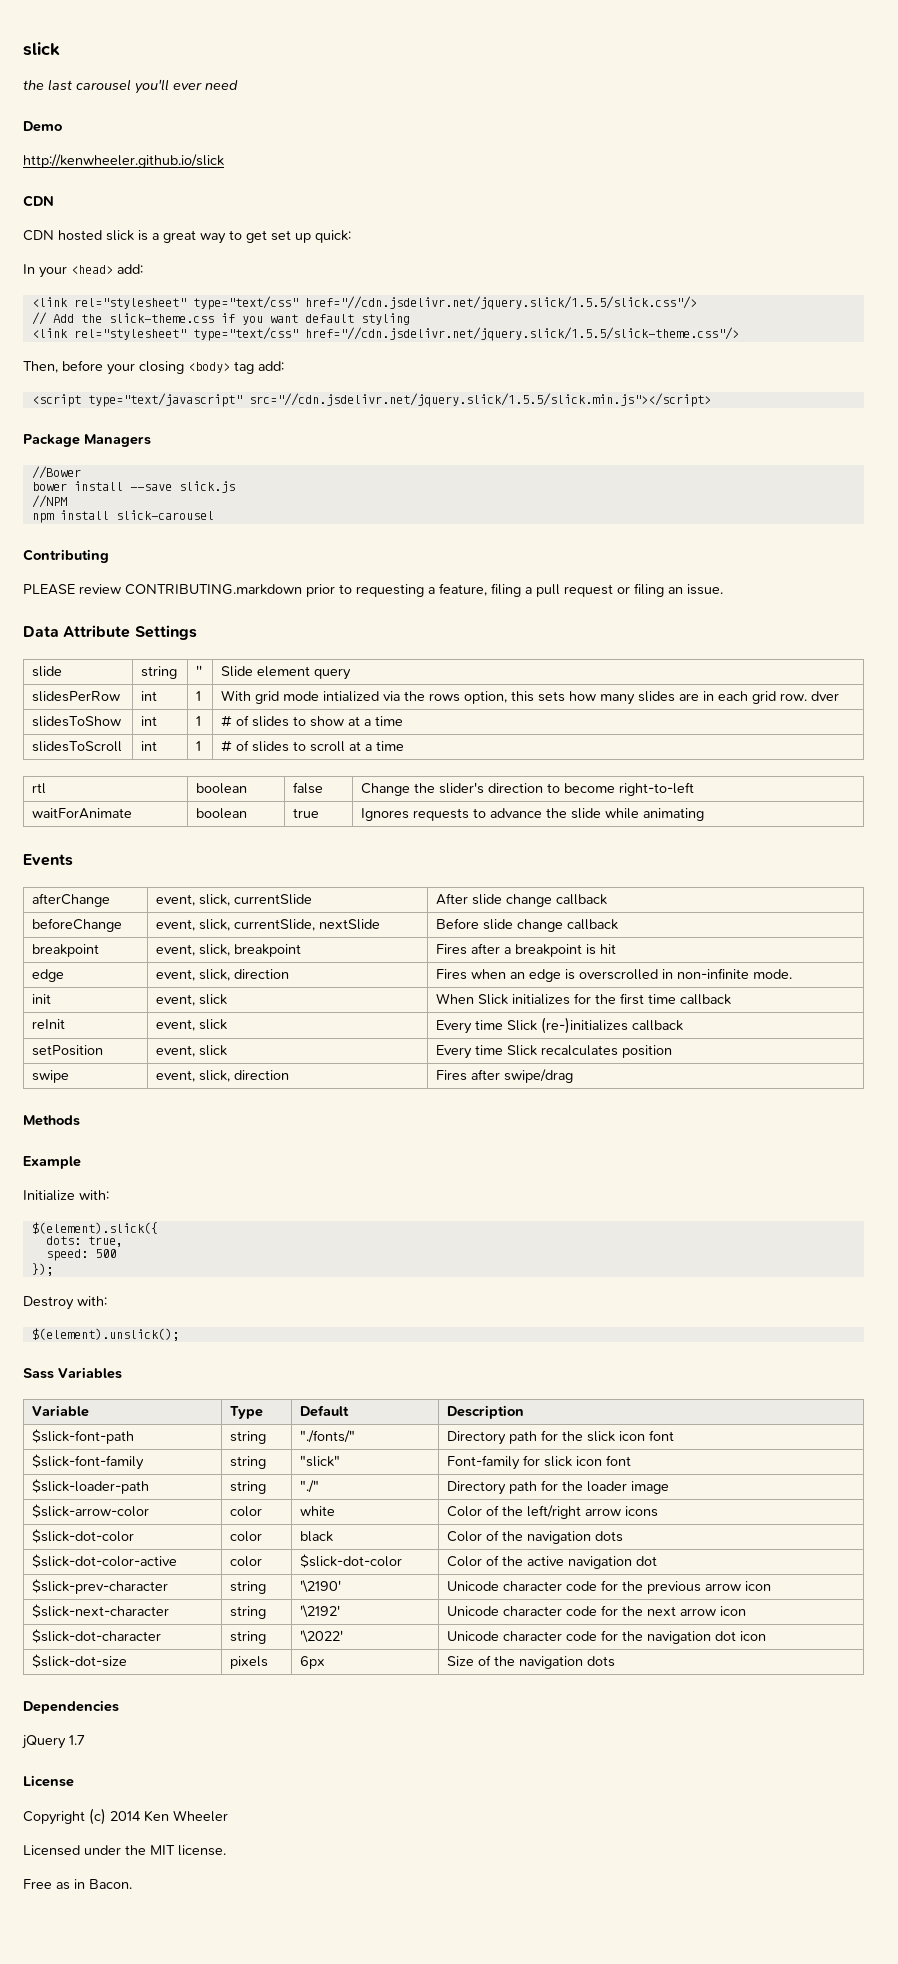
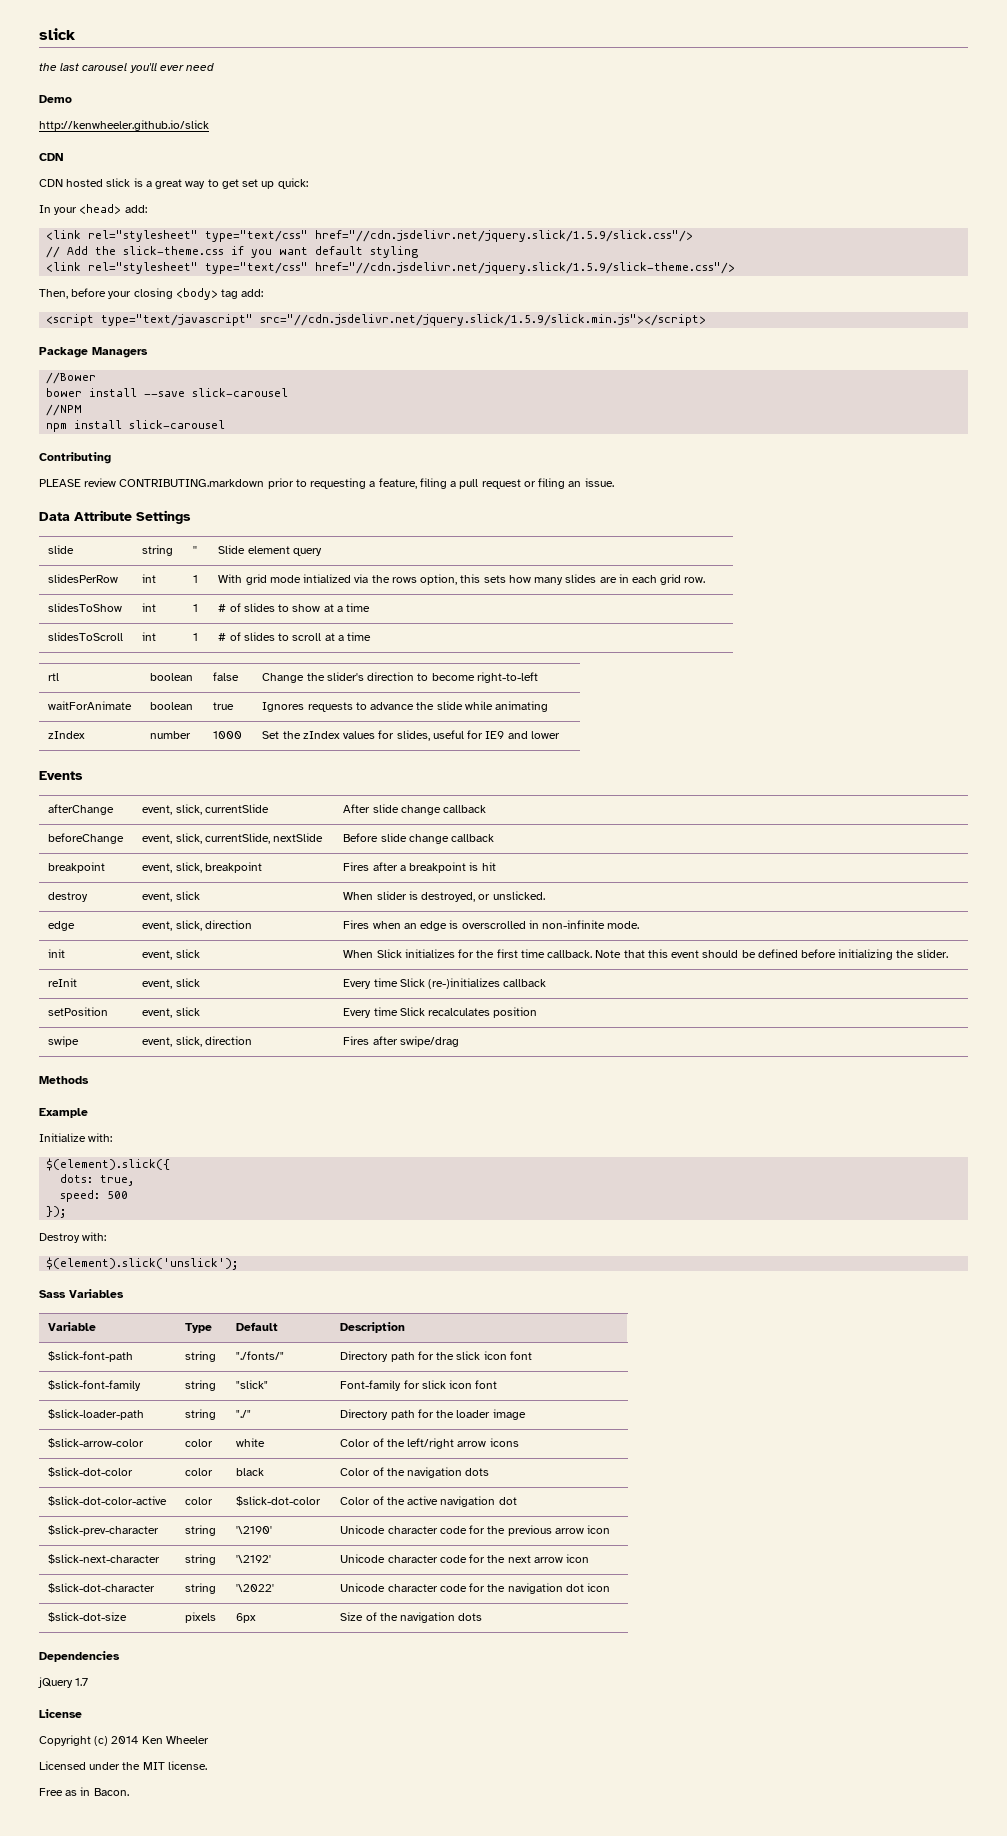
[304,296,697,310] href="//cdn.jsdelivr.net/jquery.slick/1.5.5/slick.css"/> -> [315,230,694,242] href="//cdn.jsdelivr.net/jquery.slick/1.5.9/slick.css"/>
[304,327,739,341] href="//cdn.jsdelivr.net/jquery.slick/1.5.5/slick-theme.css"/> -> [315,262,736,274] href="//cdn.jsdelivr.net/jquery.slick/1.5.9/slick-theme.css"/>
[248,393,711,407] src="//cdn.jsdelivr.net/jquery.slick/1.5.5/slick.min.js"></script> -> [260,314,707,326] src="//cdn.jsdelivr.net/jquery.slick/1.5.9/slick.min.js"></script>
[178,481,235,493] slick.js -> [192,388,289,397] slick-carousel
[811,691,840,701] dver -> (706, 580) none
(705, 814) none -> [48,731,86,739] [150,731,192,739] [213,731,243,739] [262,730,560,741] // zIndex | number | 1000 | Set the zIndex values for slides, useful for IE9 and lower
(617, 949) none -> [48,892,89,902] [142,891,200,902] [343,891,545,902] // destroy | event, slick | When slider is destroyed, or unslicked.
[680,994,732,1005] callback -> [547,949,948,960] callback. Note that this event should be defined before initializing the slider.
[31,1328,179,1341] $(element).unslick(); -> [46,1257,239,1270] $(element).slick('unslick');

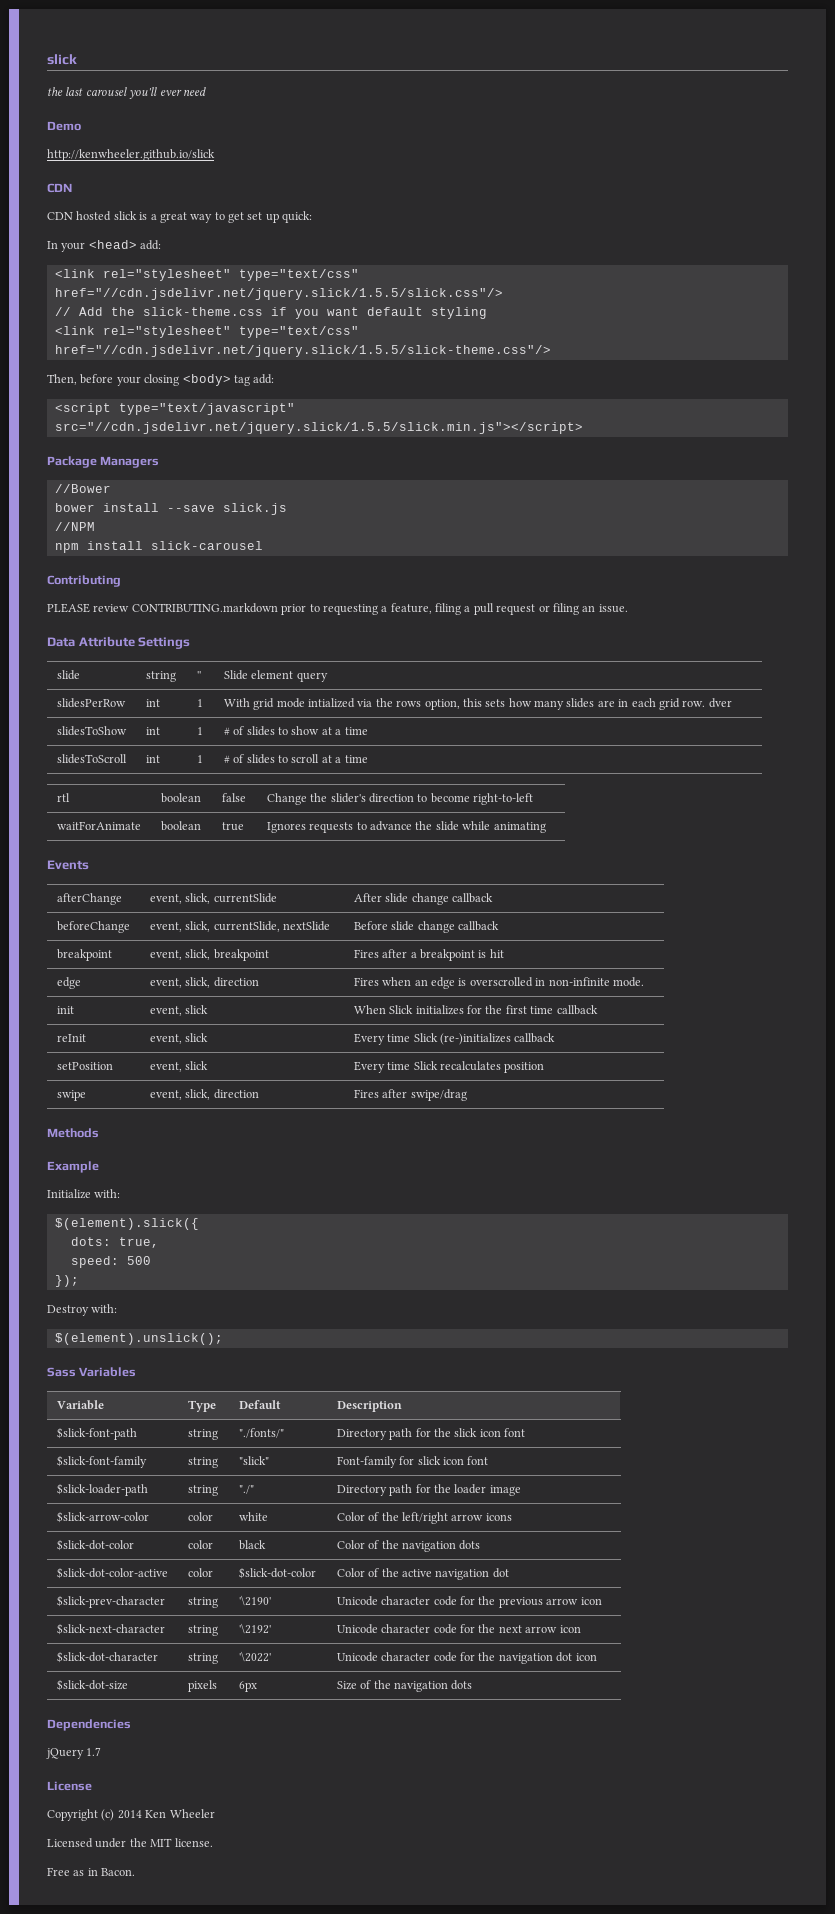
[315,230,694,242] href="//cdn.jsdelivr.net/jquery.slick/1.5.9/slick.css"/> -> [54,288,503,300] href="//cdn.jsdelivr.net/jquery.slick/1.5.5/slick.css"/>
[315,262,736,274] href="//cdn.jsdelivr.net/jquery.slick/1.5.9/slick-theme.css"/> -> [54,345,551,357] href="//cdn.jsdelivr.net/jquery.slick/1.5.5/slick-theme.css"/>
[260,314,707,326] src="//cdn.jsdelivr.net/jquery.slick/1.5.9/slick.min.js"></script> -> [54,422,583,434] src="//cdn.jsdelivr.net/jquery.slick/1.5.5/slick.min.js"></script>
[192,388,289,397] slick-carousel -> [222,503,287,515] slick.js
(706, 580) none -> [708,698,732,708] dver
[48,731,86,739] [150,731,192,739] [213,731,243,739] [262,730,560,741] // zIndex | number | 1000 | Set the zIndex values for slides, useful for IE9 and lower -> (546, 827) none
[48,892,89,902] [142,891,200,902] [343,891,545,902] // destroy | event, slick | When slider is destroyed, or unslicked. -> (504, 953) none
[547,949,948,960] callback. Note that this event should be defined before initializing the slider. -> [556,1005,598,1015] callback
[46,1257,239,1270] $(element).slick('unslick'); -> [54,1333,223,1345] $(element).unslick();

